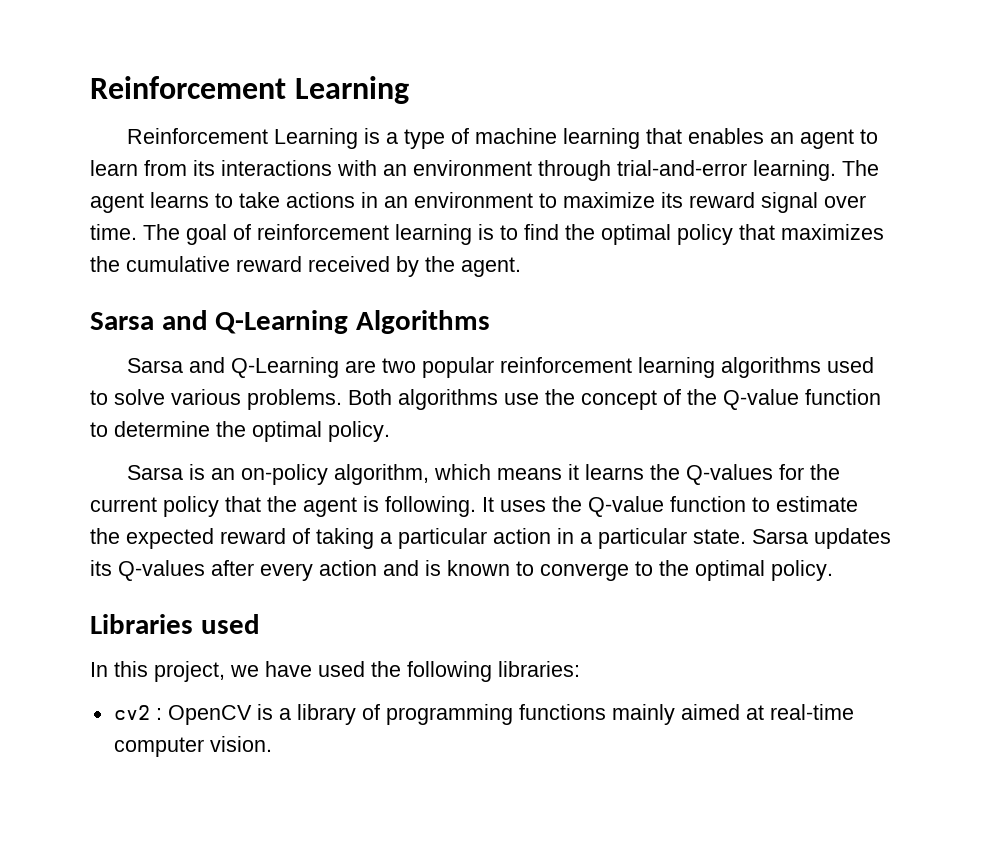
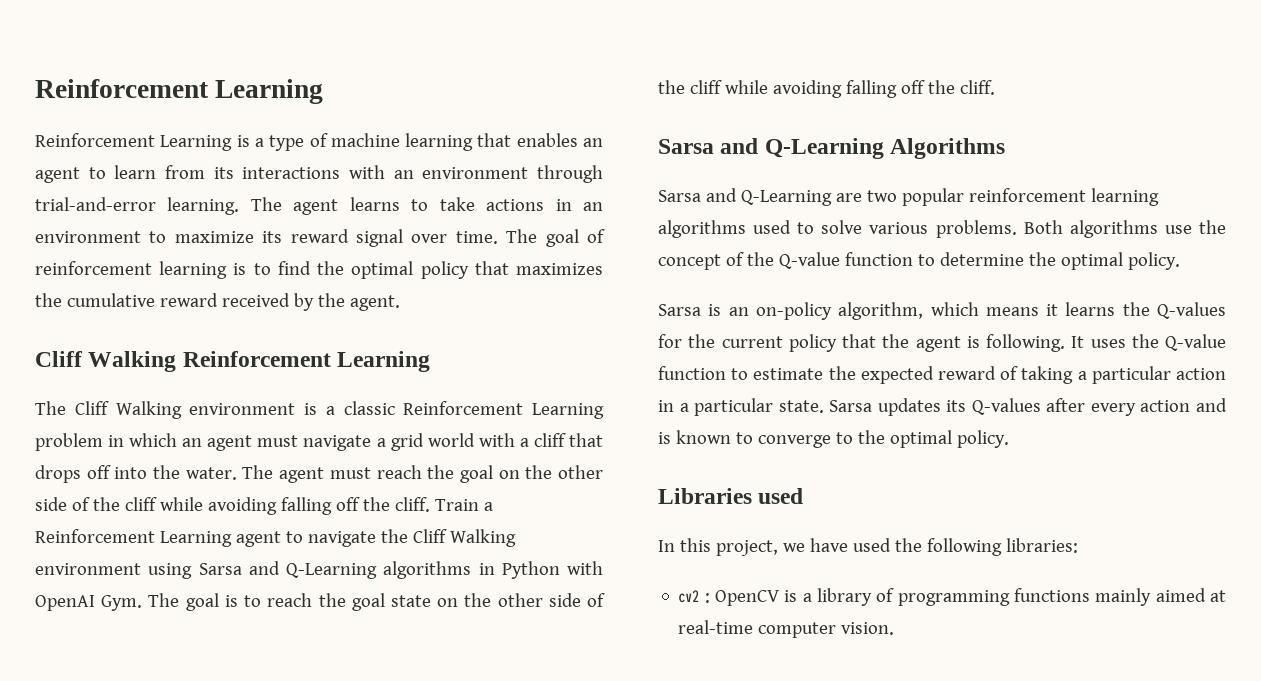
(521, 267) none -> [35,351,431,372] [35,401,604,419] [35,433,604,451] [35,465,603,483] [35,497,493,515] [35,529,516,547] [35,561,603,579] [35,593,605,611] [658,80,995,98] // Cliff Walking Reinforcement Learning // The Cliff Walking environment is a classic Reinforcement Learning problem in which an agent must navigate a grid world with a cliff that drops off into the water. The agent must reach the goal on the other side of the cliff while avoiding falling off the cliff. Train a Reinforcement Learning agent to navigate the Cliff Walking environment using Sarsa and Q-Learning algorithms in Python with OpenAI Gym. The goal is to reach the goal state on the other side of the cliff while avoiding falling off the cliff.

